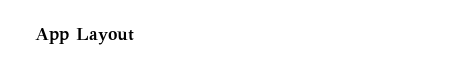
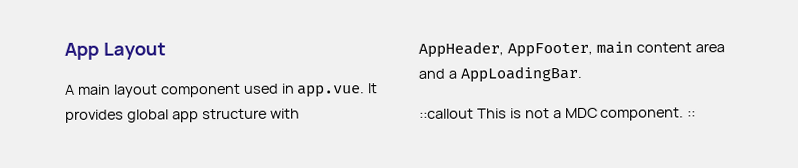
(134, 36) none -> [64,83,379,98] [65,108,300,123] [418,41,725,58] [418,65,582,83] [419,107,697,121] // A main layout component used in app.vue. It provides global app structure with AppHeader, AppFooter, main content area and a AppLoadingBar. // ::callout This is not a MDC component. ::

